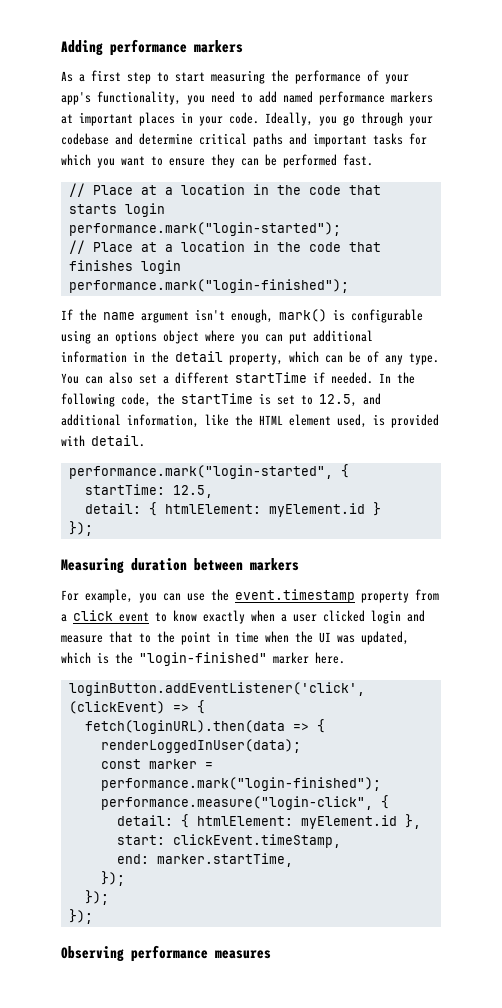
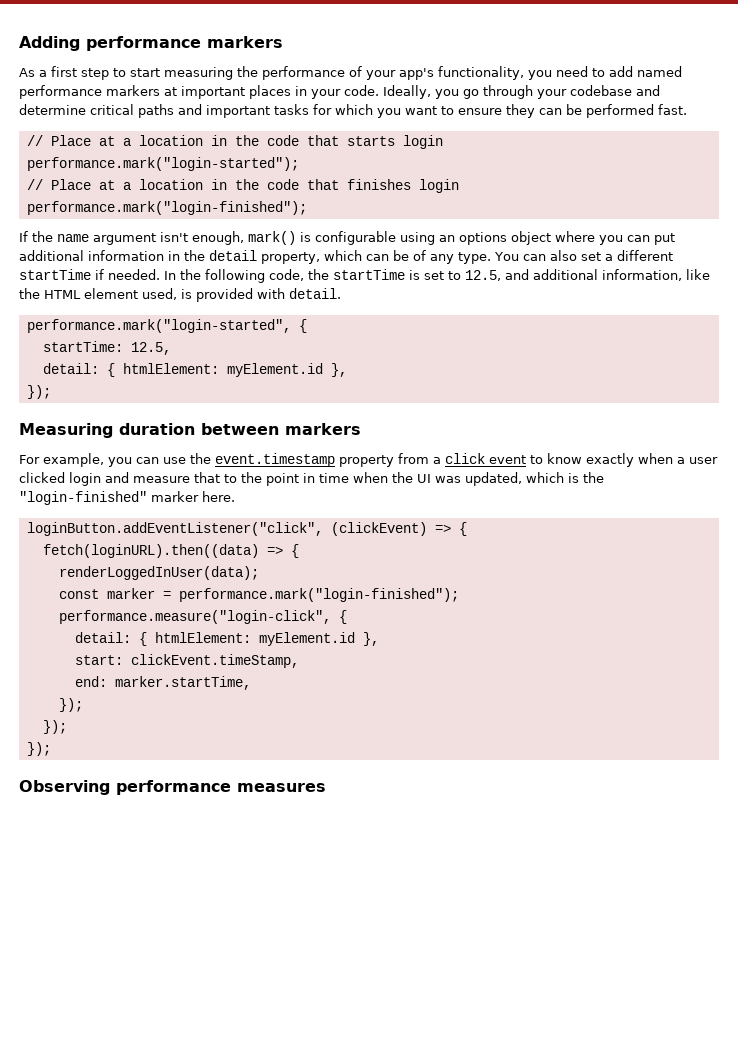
[372,502,381,516] } -> [330,363,347,377] },
[68,682,365,696] loginButton.addEventListener('click', -> [26,522,323,536] loginButton.addEventListener("click",
[84,720,285,734] fetch(loginURL).then(data -> [42,544,259,558] fetch(loginURL).then((data)

